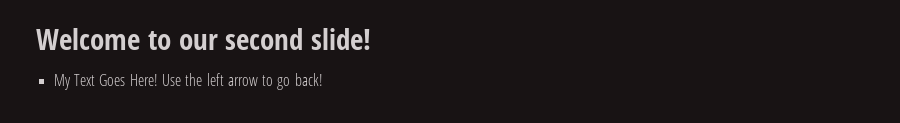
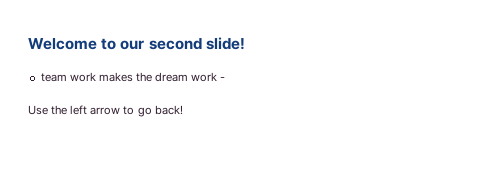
[53,74,158,90] My Text Goes Here! -> [40,72,226,82] team work makes the dream work - //

